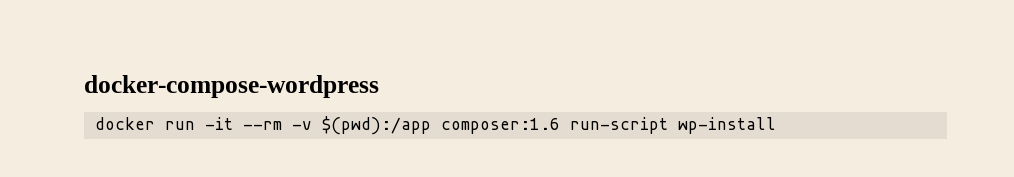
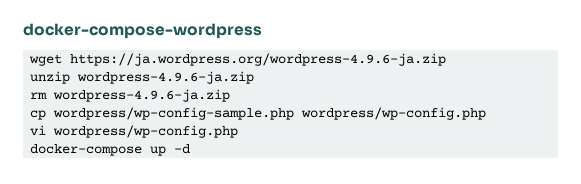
[94,116,776,135] docker run -it --rm -v $(pwd):/app composer:1.6 run-script wp-install -> [28,53,446,66] [29,71,254,84] [29,89,230,102] [29,107,486,120] [29,125,238,138] [29,144,190,156] wget https://ja.wordpress.org/wordpress-4.9.6-ja.zip // unzip wordpress-4.9.6-ja.zip // rm wordpress-4.9.6-ja.zip // cp wordpress/wp-config-sample.php wordpress/wp-config.php // vi wordpress/wp-config.php // docker-compose up -d

